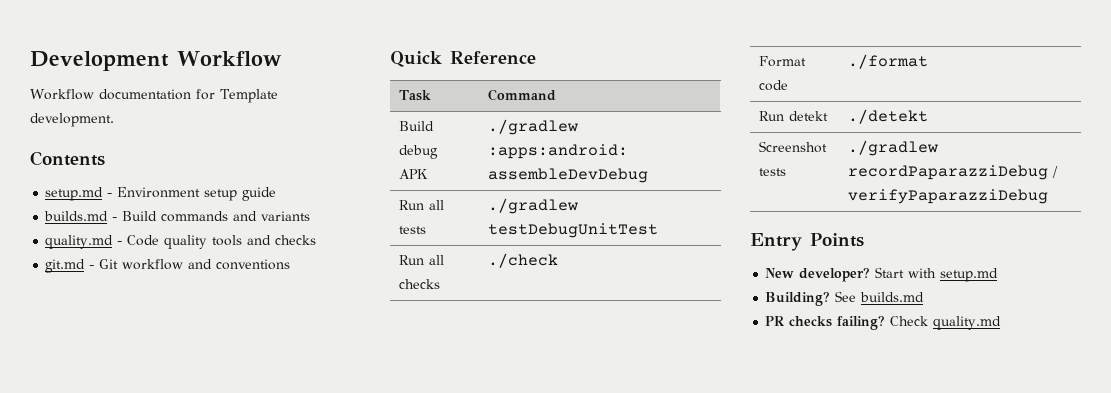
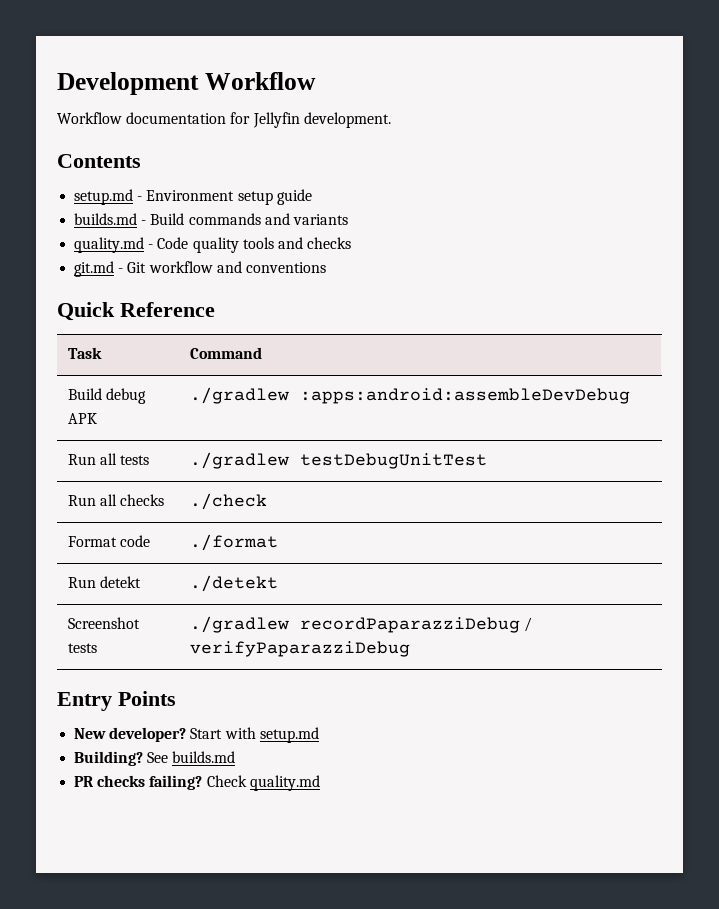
[220,89,278,103] Template -> [252,112,300,128] Jellyfin

